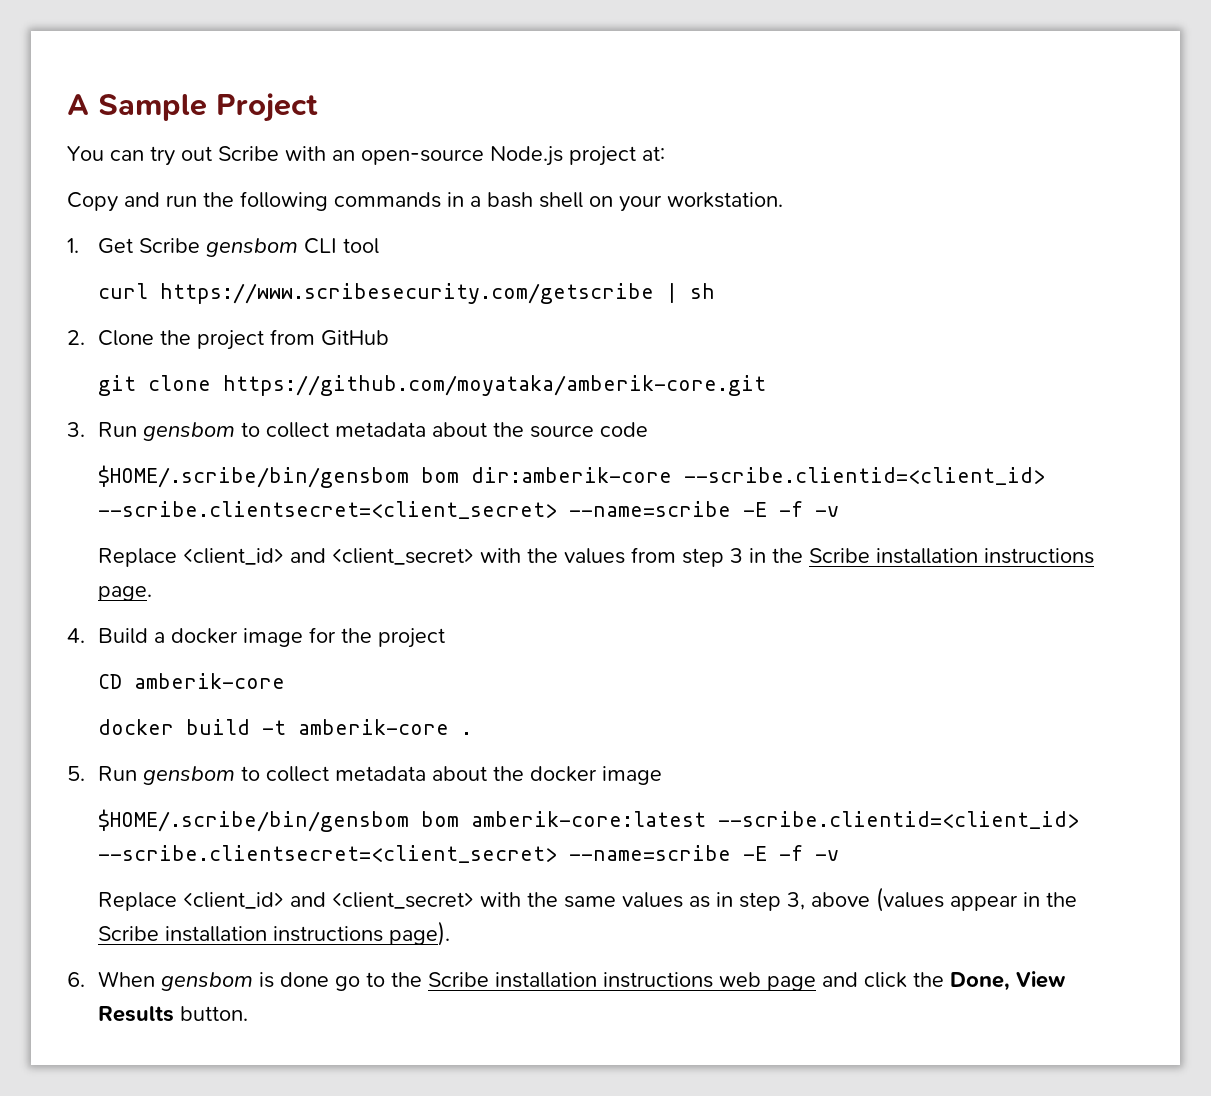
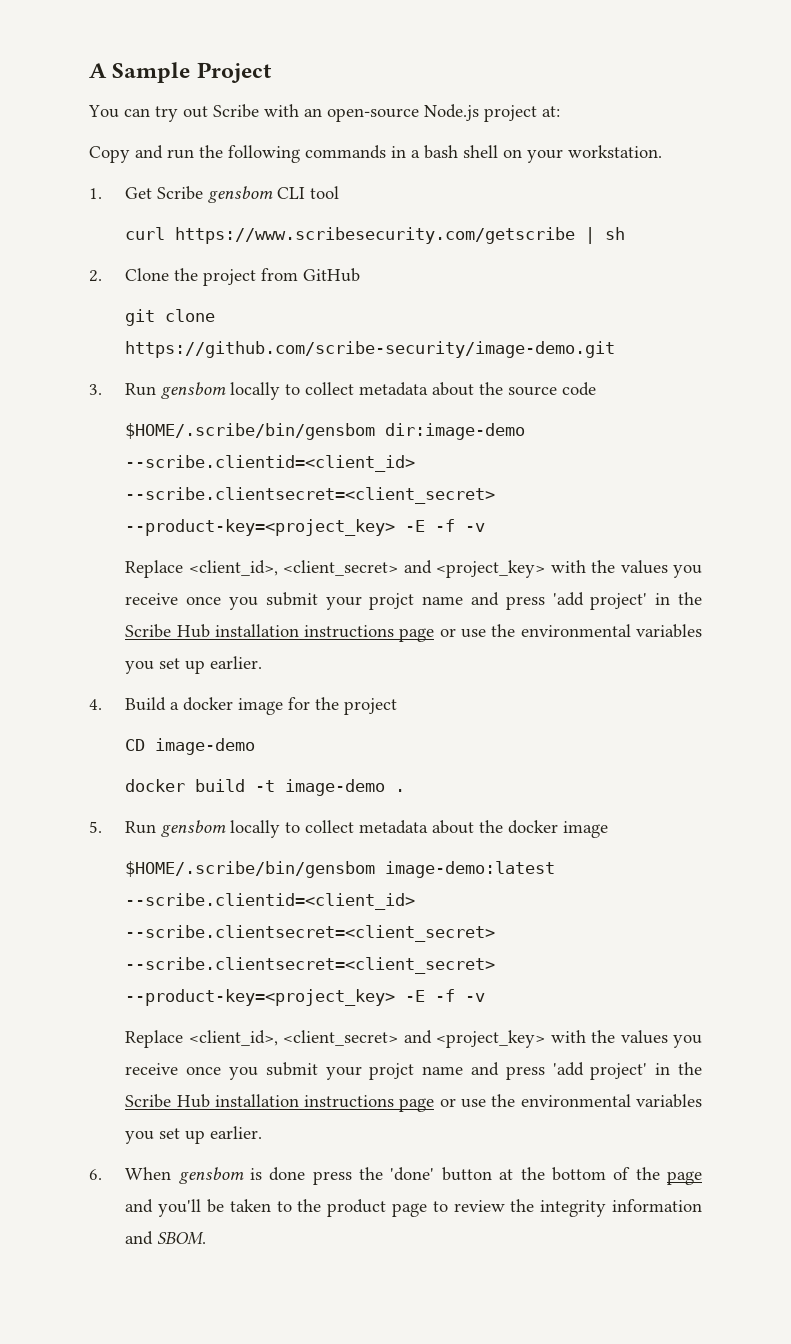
[223,375,767,396] https://github.com/moyataka/amberik-core.git -> [125,341,616,358] https://github.com/scribe-security/image-demo.git
(236, 431) none -> [230,382,281,400] locally
[421,467,1046,485] [98,501,840,519] [98,547,1095,567] [98,586,153,601] bom dir:amberik-core --scribe.clientid=<client_id> --scribe.clientsecret=<client_secret> --name=scribe -E -f -v // Replace <client_id> and <client_secret> with the values from step 3 in the Scribe installation instructions page. -> [385,423,526,440] [125,455,416,472] [125,487,496,504] [125,519,486,536] [125,560,702,578] [125,592,702,610] [125,624,702,642] [125,656,263,674] dir:image-demo --scribe.clientid=<client_id> --scribe.clientsecret=<client_secret> --product-key=<project_key> -E -f -v // Replace <client_id>, <client_secret> and <project_key> with the values you receive once you submit your projct name and press 'add project' in the Scribe Hub installation instructions page or use the environmental variables you set up earlier.
[134,673,286,689] amberik-core -> [155,738,256,755] image-demo
[298,719,450,735] amberik-core -> [285,779,386,796] image-demo
(236, 775) none -> [230,820,281,838] locally
[421,811,1080,829] [98,845,840,863] [98,887,1078,912] [98,921,451,946] bom amberik-core:latest --scribe.clientid=<client_id> --scribe.clientsecret=<client_secret> --name=scribe -E -f -v // Replace <client_id> and <client_secret> with the same values as in step 3, above (values appear in the Scribe installation instructions page). -> [385,861,556,878] [125,893,416,910] [125,925,496,942] [125,957,496,974] [125,989,486,1006] [125,1030,702,1048] [125,1062,702,1080] [125,1094,702,1112] [125,1126,263,1144] image-demo:latest --scribe.clientid=<client_id> --scribe.clientsecret=<client_secret> --scribe.clientsecret=<client_secret> --product-key=<project_key> -E -f -v // Replace <client_id>, <client_secret> and <project_key> with the values you receive once you submit your projct name and press 'add project' in the Scribe Hub installation instructions page or use the environmental variables you set up earlier.
[335,971,1067,991] [98,1006,249,1022] go to the Scribe installation instructions web page and click the Done, View Results button. -> [312,1167,703,1185] [125,1199,703,1217] [125,1231,207,1245] press the 'done' button at the bottom of the page and you'll be taken to the product page to review the integrity information and SBOM.

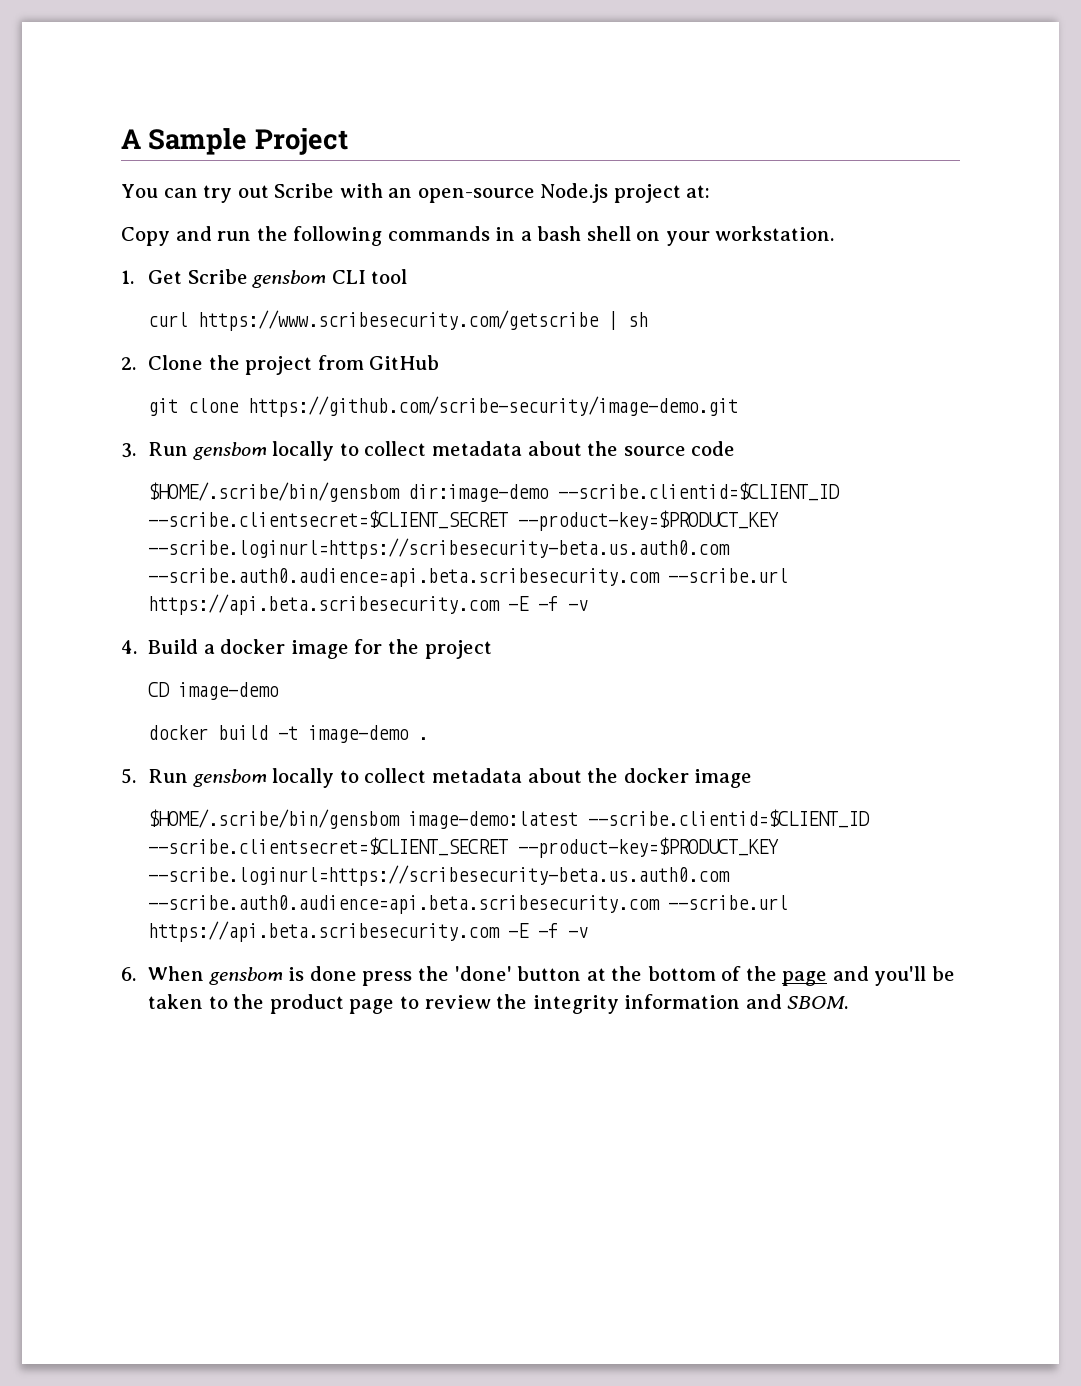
[125,455,416,472] [125,487,496,504] [125,519,486,536] [125,560,702,578] [125,592,702,610] [125,624,702,642] [125,656,263,674] --scribe.clientid=<client_id> --scribe.clientsecret=<client_secret> --product-key=<project_key> -E -f -v // Replace <client_id>, <client_secret> and <project_key> with the values you receive once you submit your projct name and press 'add project' in the Scribe Hub installation instructions page or use the environmental variables you set up earlier. -> [558,482,841,501] [148,510,780,531] [148,538,731,559] [148,568,789,587] [148,594,589,615] --scribe.clientid=$CLIENT_ID --scribe.clientsecret=$CLIENT_SECRET --product-key=$PRODUCT_KEY --scribe.loginurl=https://scribesecurity-beta.us.auth0.com --scribe.auth0.audience=api.beta.scribesecurity.com --scribe.url https://api.beta.scribesecurity.com -E -f -v
[125,893,416,910] [125,925,496,942] [125,957,496,974] [125,989,486,1006] [125,1030,702,1048] [125,1062,702,1080] [125,1094,702,1112] [125,1126,263,1144] --scribe.clientid=<client_id> --scribe.clientsecret=<client_secret> --scribe.clientsecret=<client_secret> --product-key=<project_key> -E -f -v // Replace <client_id>, <client_secret> and <project_key> with the values you receive once you submit your projct name and press 'add project' in the Scribe Hub installation instructions page or use the environmental variables you set up earlier. -> [588,809,871,828] [148,837,780,858] [148,865,731,886] [148,895,789,914] [148,921,589,942] --scribe.clientid=$CLIENT_ID --scribe.clientsecret=$CLIENT_SECRET --product-key=$PRODUCT_KEY --scribe.loginurl=https://scribesecurity-beta.us.auth0.com --scribe.auth0.audience=api.beta.scribesecurity.com --scribe.url https://api.beta.scribesecurity.com -E -f -v

